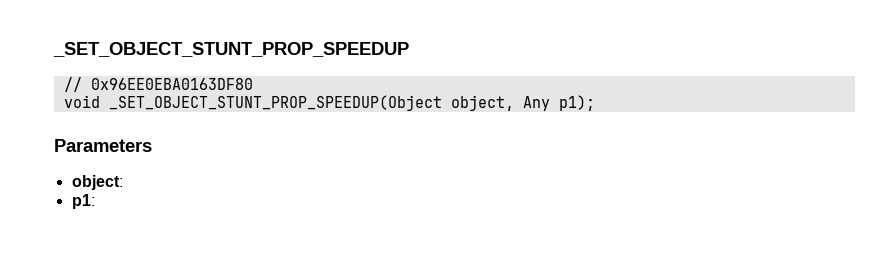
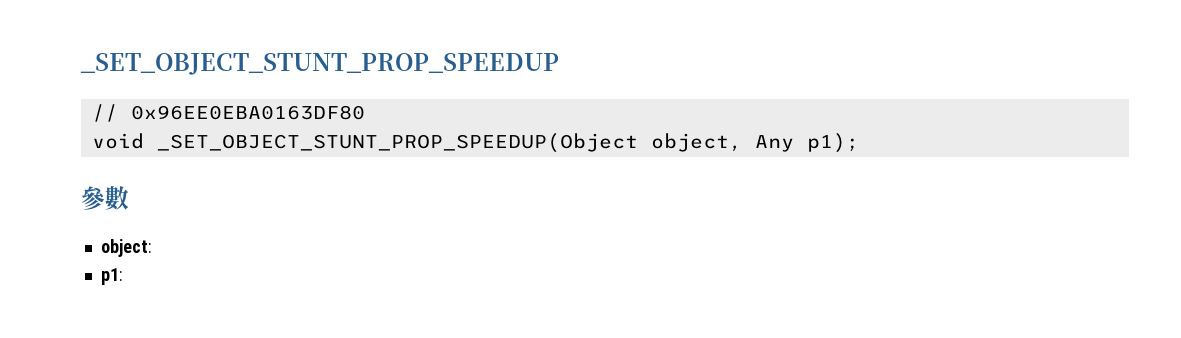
[54,139,152,152] Parameters -> [81,186,129,210] 參數

